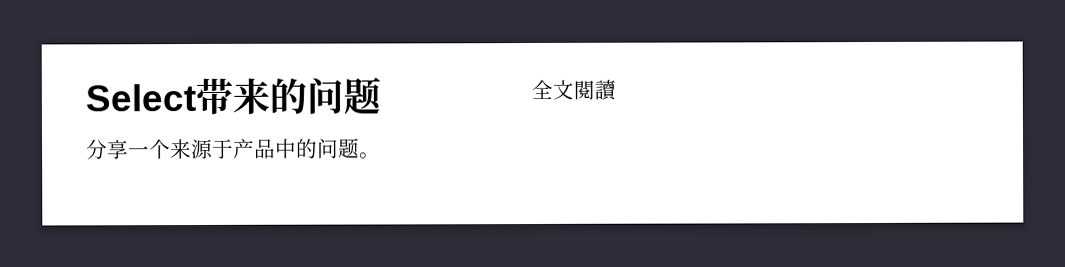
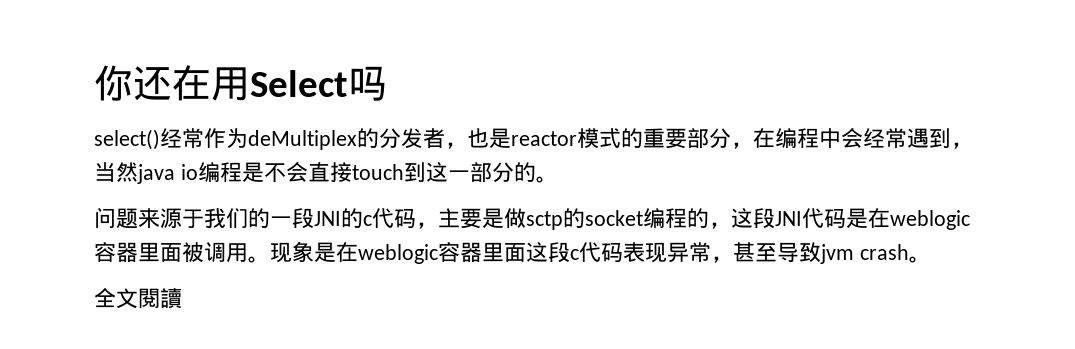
[85,77,381,116] [86,138,360,160] Select带来的问题 // 分享一个来源于产品中的问题 -> [94,65,387,101] [94,128,973,150] [94,162,558,184] [94,207,970,230] [94,241,909,264] 你还在用Select吗 // select()经常作为deMultiplex的分发者，也是reactor模式的重要部分，在编程中会经常遇到，当然java io编程是不会直接touch到这一部分的。 // 问题来源于我们的一段JNI的c代码，主要是做sctp的socket编程的，这段JNI代码是在weblogic容器里面被调用。现象是在weblogic容器里面这段c代码表现异常，甚至导致jvm crash

